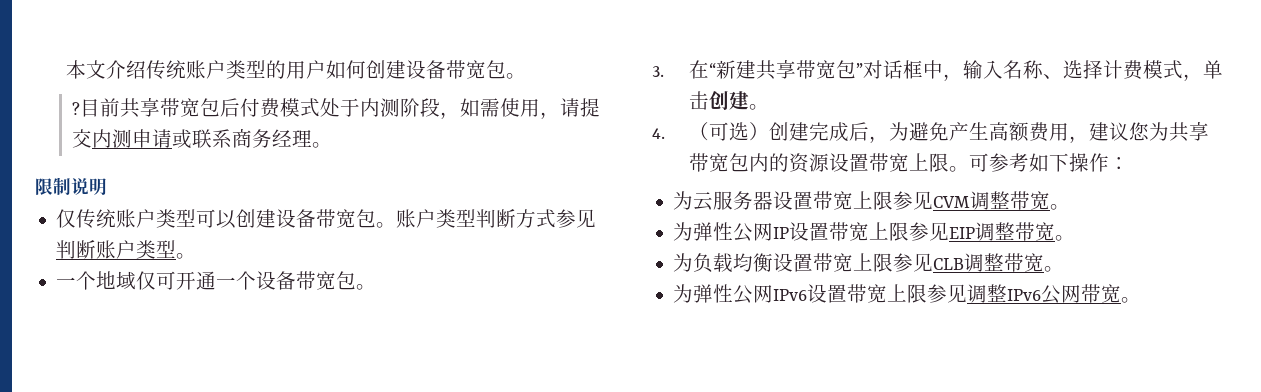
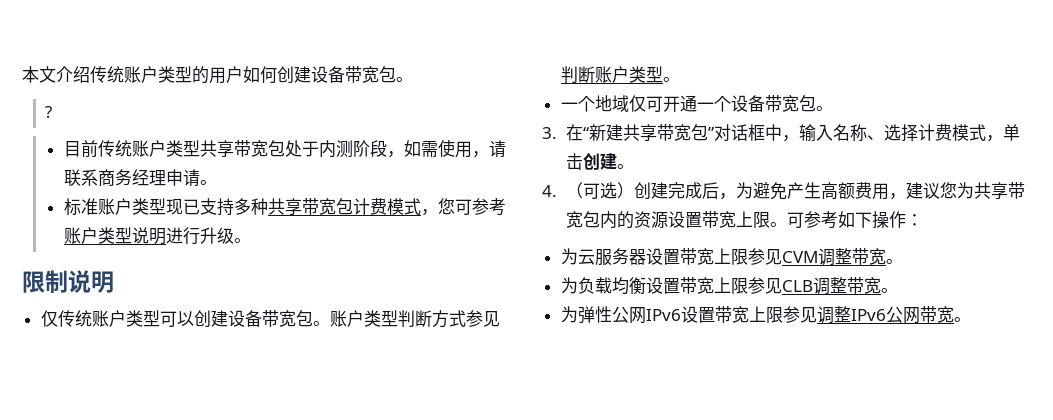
[80,98,321,118] 目前共享带宽包后付费模式 -> [63,140,285,158] // 目前传统账户类型共享带宽包
[580,98,601,117] [72,129,313,149] 提交内测申请或联系商务经理 -> [63,169,217,187] [63,198,506,216] [63,227,234,245] 联系商务经理申请。 // 标准账户类型现已支持多种共享带宽包计费模式，您可参考账户类型说明进行升级
[673,222,1076,242] // 为弹性公网IP设置带宽上限参见EIP调整带宽。 -> (903, 261) none

